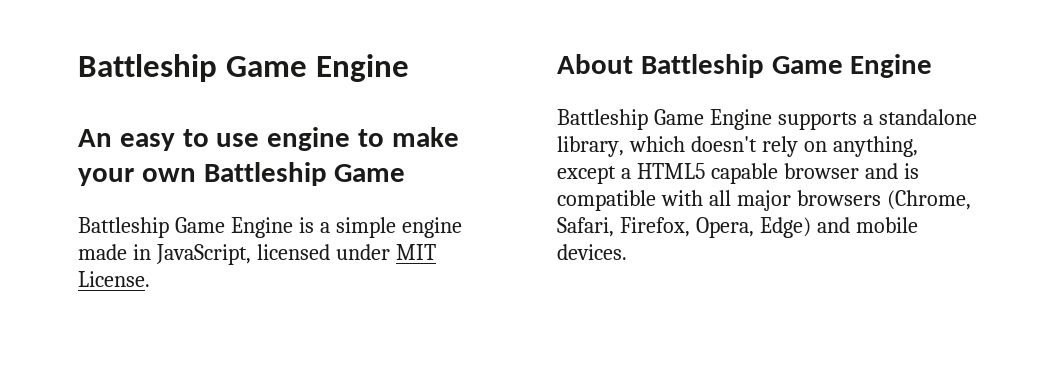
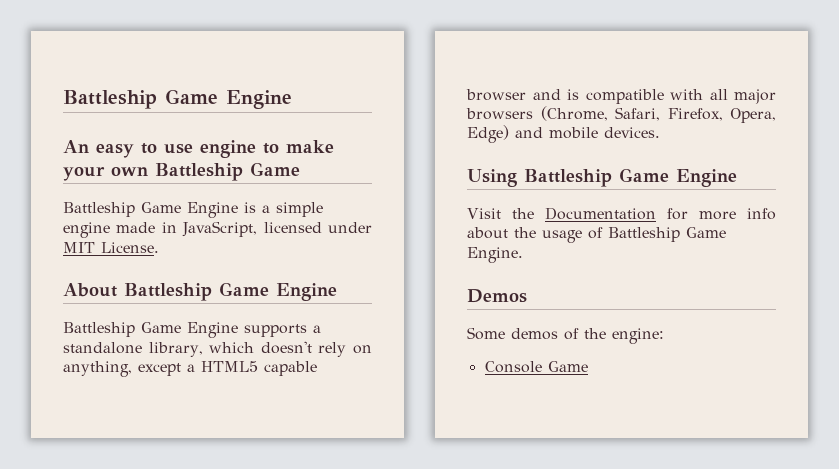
(627, 252) none -> [467,168,737,187] [467,207,776,220] [467,227,726,243] [467,247,523,263] [467,289,527,303] [467,327,664,344] [484,361,588,373] // Using Battleship Game Engine // Visit the Documentation for more info about the usage of Battleship Game Engine. // Demos // Some demos of the engine: // Console Game

